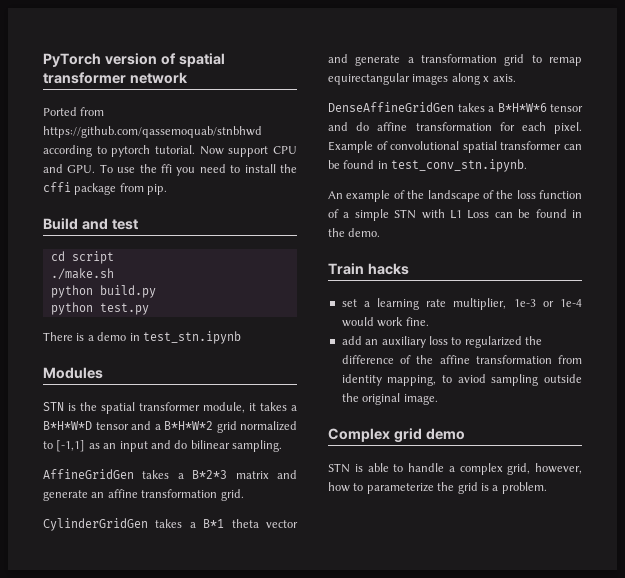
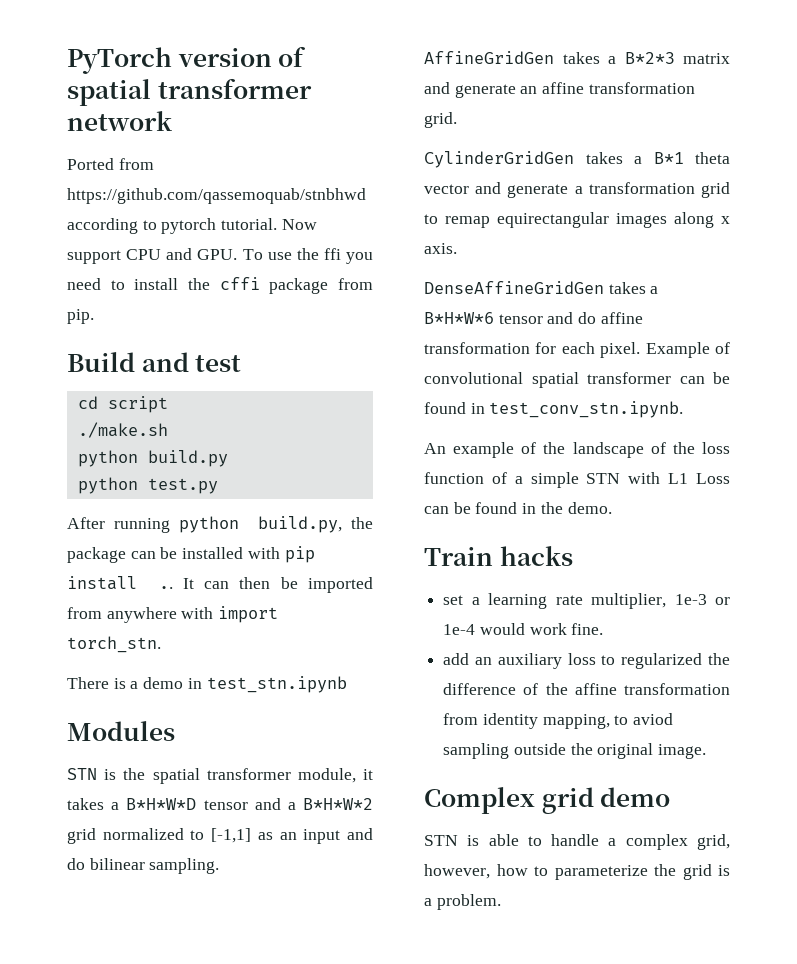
(149, 309) none -> [67,516,373,533] [67,546,315,563] [67,576,373,593] [67,606,279,623] [67,636,161,653] // After running python build.py, the package can be installed with pip install .. It can then be imported from anywhere with import torch_stn.

